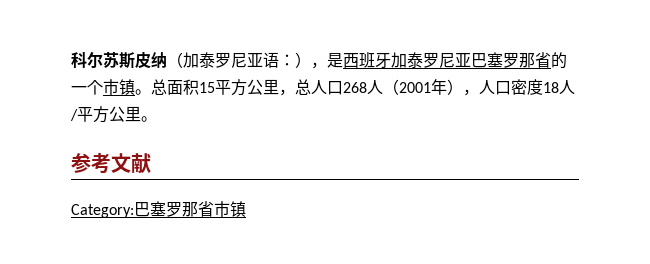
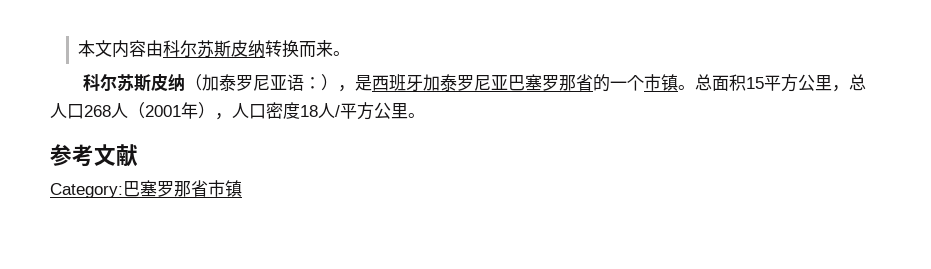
(71, 60) none -> [78,40,351,58] 本文内容由科尔苏斯皮纳转换而来。 //

